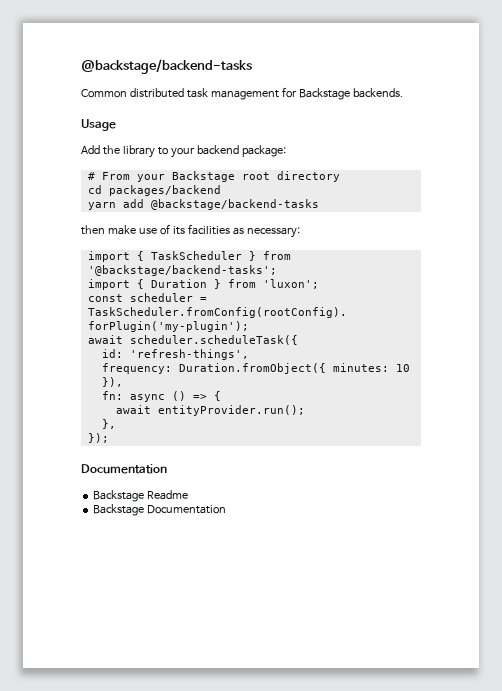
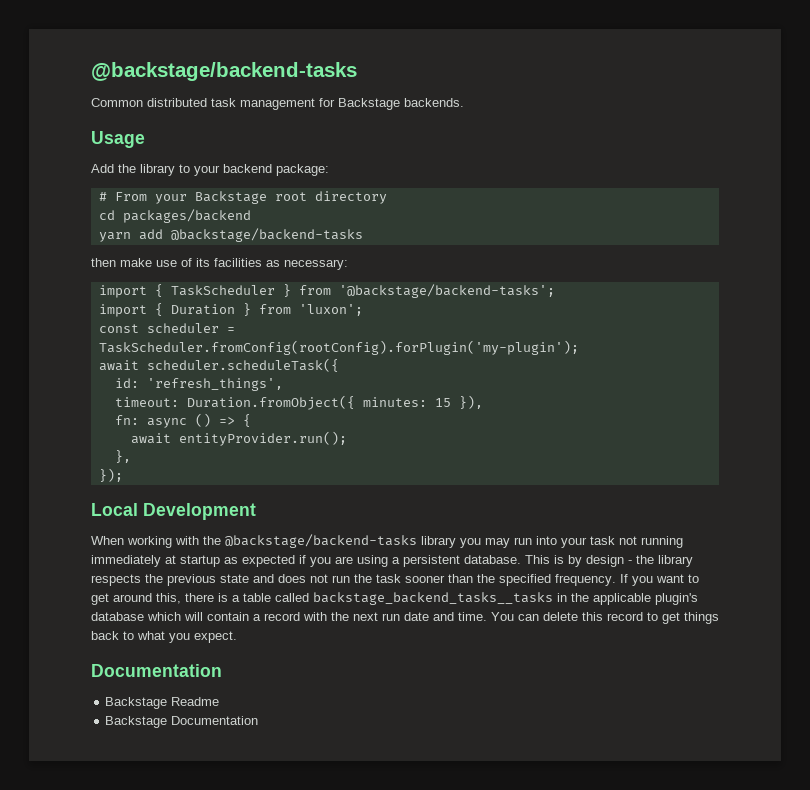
[129,349,249,360] [101,363,172,374] 'refresh-things', // frequency: -> [146,378,283,391] [114,397,179,407] 'refresh_things', // timeout:
[395,364,410,372] 10 -> [434,398,451,407] 15
(109, 438) none -> [91,503,256,520] [91,534,683,548] [91,555,693,567] [91,574,699,586] [91,592,698,605] [91,612,719,624] [91,631,237,643] // Local Development // When working with the @backstage/backend-tasks library you may run into your task not running immediately at startup as expected if you are using a persistent database. This is by design - the library respects the previous state and does not run the task sooner than the specified frequency. If you want to get around this, there is a table called backstage_backend_tasks__tasks in the applicable plugin's database which will contain a record with the next run date and time. You can delete this record to get things back to what you expect.

